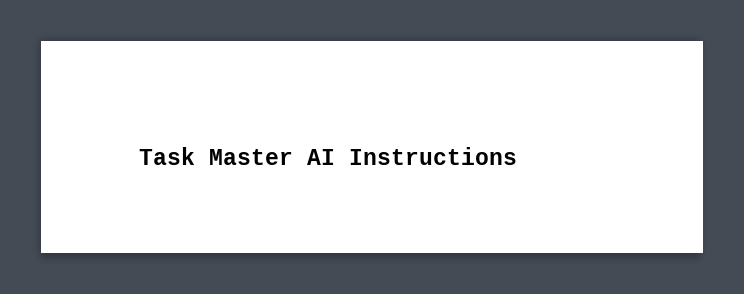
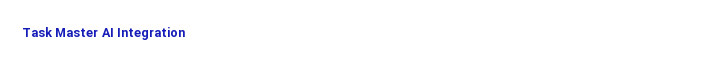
[349,147,517,165] Instructions -> [117,27,186,40] Integration

